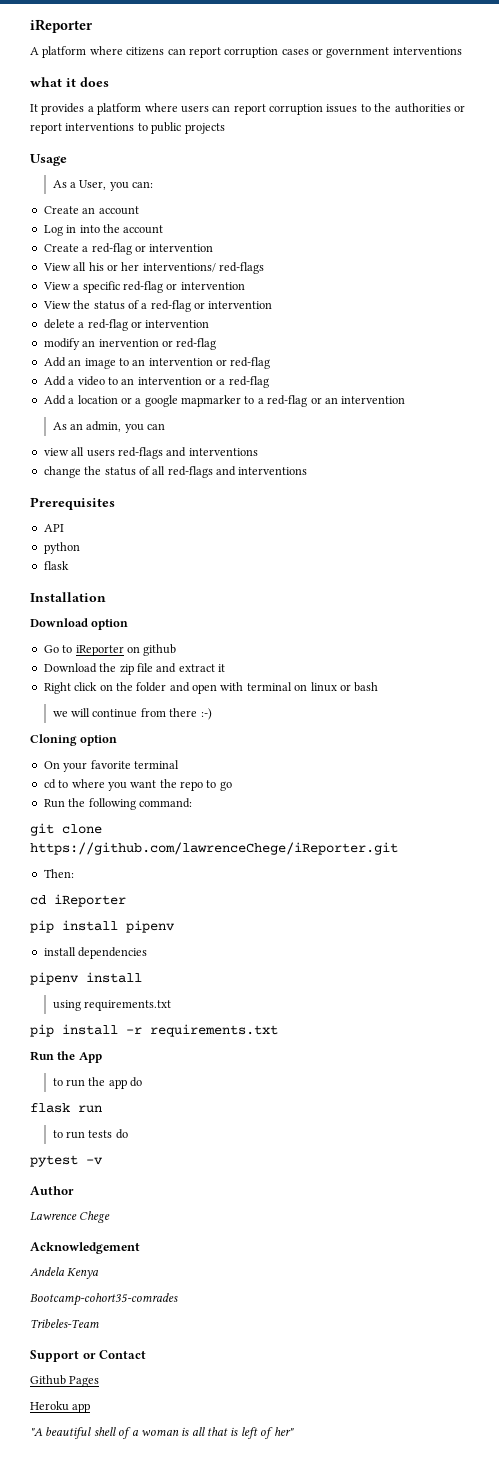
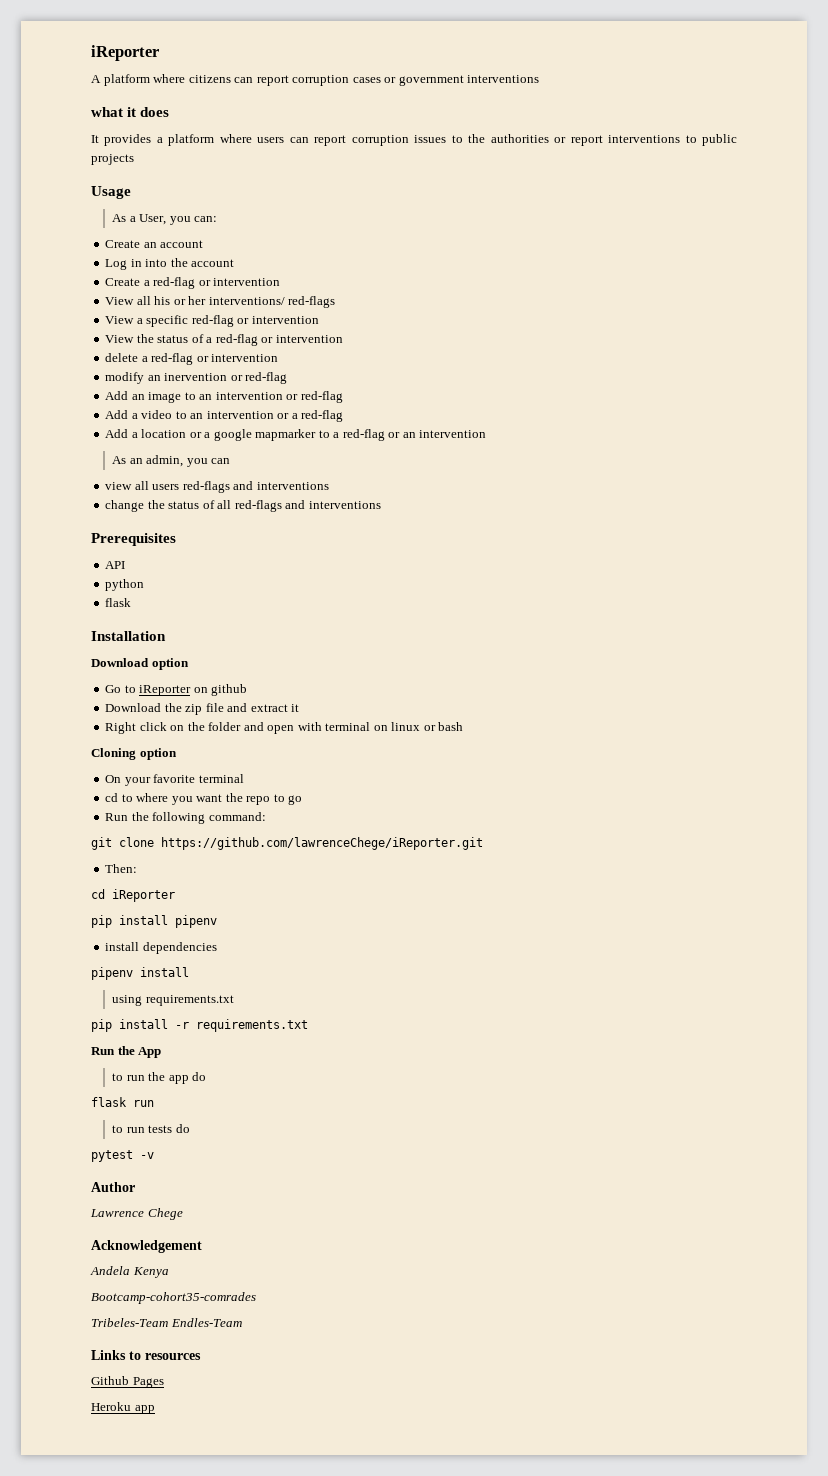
[52,708,212,720] // we will continue from there :-) -> (464, 726) none
[30,1350,147,1362] // Support or Contact -> [170,1318,242,1327] [91,1350,201,1360] Endles-Team // Links to resources
[30,1427,294,1439] // "A beautiful shell of a woman is all that is left of her" -> (155, 1409) none

